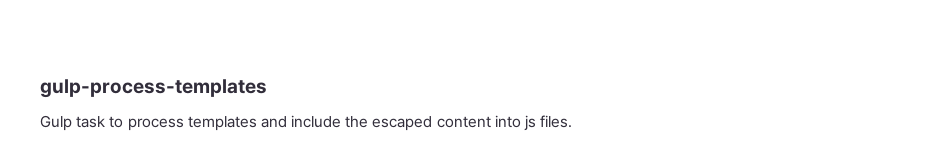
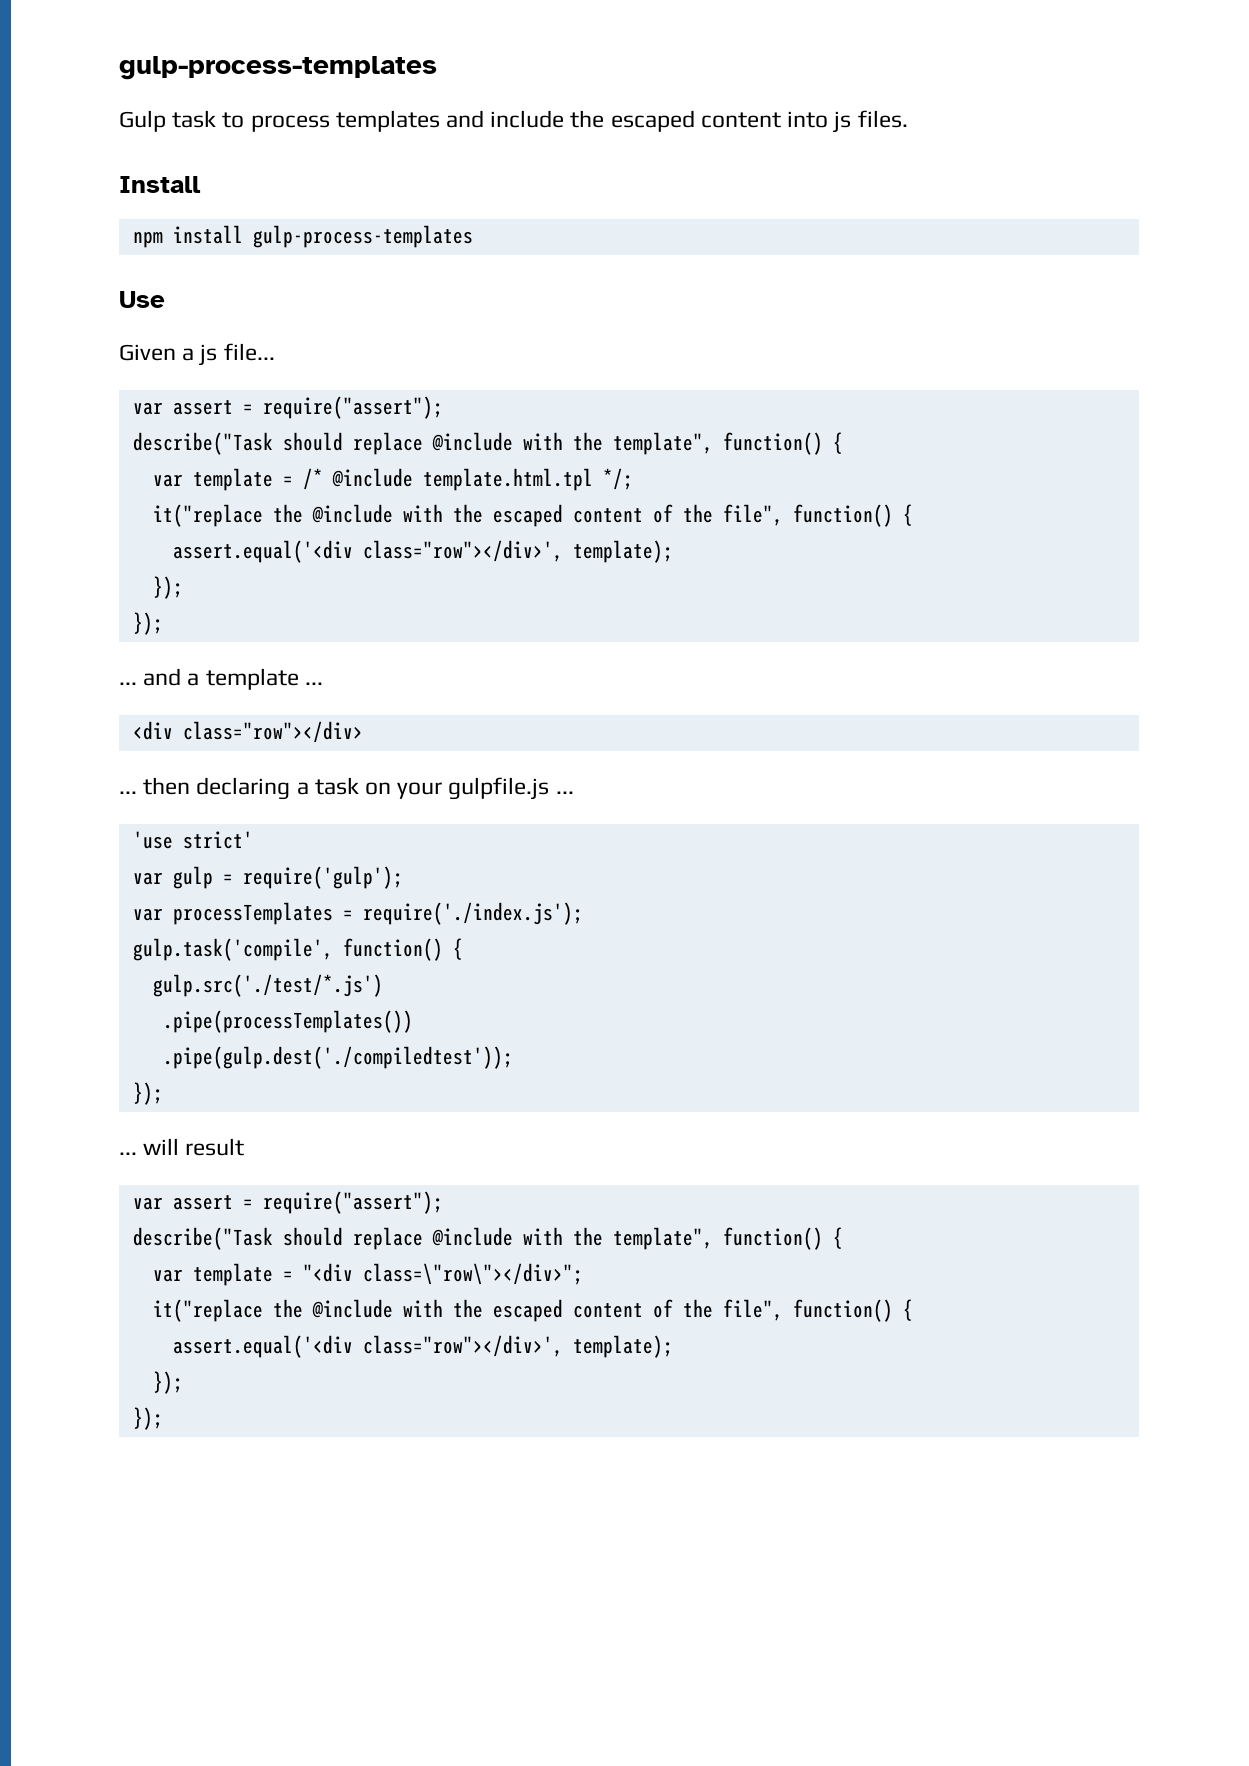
(573, 121) none -> [119,176,201,193] [132,225,473,248] [119,291,165,308] [119,343,275,366] [132,396,443,419] [132,432,843,455] [152,468,633,491] [152,504,913,527] [172,540,673,563] [152,576,183,599] [132,612,163,635] [119,668,323,690] [132,721,363,743] [119,777,574,800] [132,831,253,849] [132,866,403,889] [132,902,583,925] [132,938,463,961] [152,974,383,997] [162,1010,413,1033] [162,1046,513,1069] [132,1082,163,1105] [119,1138,245,1156] [132,1191,443,1214] [132,1227,843,1250] [152,1263,583,1286] [152,1299,913,1322] [172,1335,673,1358] [152,1371,183,1394] [132,1407,163,1430] // Install // npm install gulp-process-templates // Use // Given a js file... // var assert = require("assert"); // describe("Task should replace @include with the template", function() { // var template = /* @include template.html.tpl */; // it("replace the @include with the escaped content of the file", function() { // assert.equal('<div class="row"></div>', template); // }); // }); // ... and a template ... // <div class="row"></div> // ... then declaring a task on your gulpfile.js ... // 'use strict' // var gulp = require('gulp'); // var processTemplates = require('./index.js'); // gulp.task('compile', function() { // gulp.src('./test/*.js') // .pipe(processTemplates()) // .pipe(gulp.dest('./compiledtest')); // }); // ... will result // var assert = require("assert"); // describe("Task should replace @include with the template", function() { // var template = "<div class=\"row\"></div>"; // it("replace the @include with the escaped content of the file", function() { // assert.equal('<div class="row"></div>', template); // }); // });

